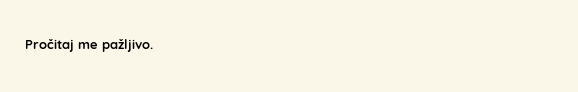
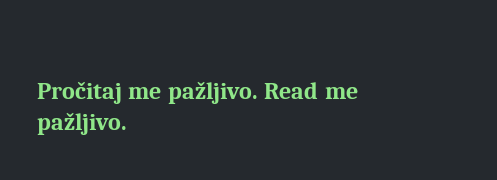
(153, 45) none -> [264,82,358,99] [37,112,127,135] Read me pažljivo.

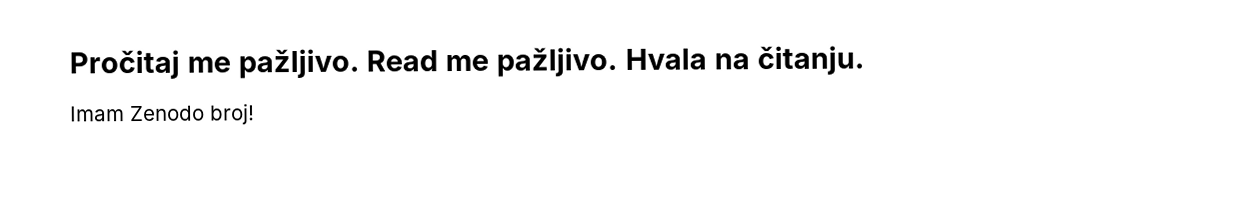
(127, 123) none -> [624,45,865,76] [69,103,255,125] Hvala na čitanju. // Imam Zenodo broj!

